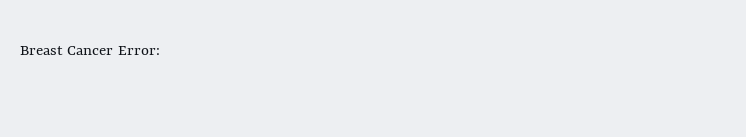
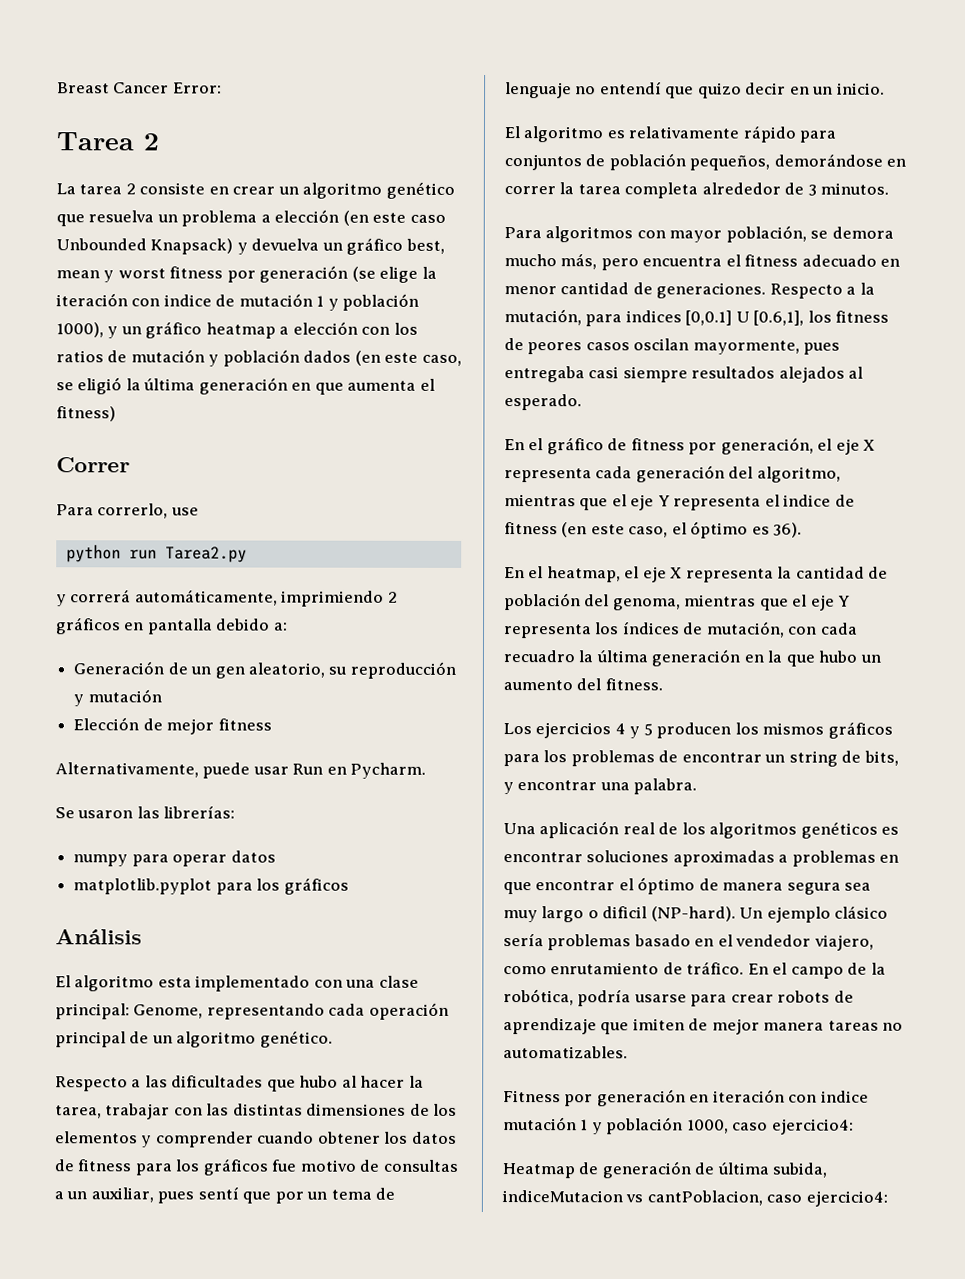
(160, 50) none -> [56,132,159,151] [56,181,455,199] [56,209,446,227] [56,237,445,255] [56,265,437,283] [56,293,420,311] [56,321,418,339] [56,349,462,367] [56,377,435,395] [56,406,116,422] [56,457,130,473] [56,503,199,519] [65,544,247,563] [56,589,398,607] [56,617,288,635] [73,661,456,679] [73,689,162,707] [73,717,272,735] [55,762,427,779] [55,805,236,819] [73,850,276,867] [73,877,349,895] [55,929,142,945] [55,975,419,992] [55,1002,449,1020] [55,1030,333,1048] [55,1075,424,1092] [55,1103,458,1120] [55,1131,457,1148] [54,1158,459,1176] [54,1186,396,1204] [505,81,885,99] [504,125,837,143] [504,153,907,171] [504,182,890,199] [504,225,894,243] [504,253,901,271] [504,282,875,299] [504,309,890,327] [504,338,841,355] [504,366,864,383] [504,394,582,411] [504,437,876,455] [504,465,841,483] [504,494,855,511] [504,521,803,539] [504,566,889,583] [504,593,851,611] [504,621,858,639] [503,649,881,667] [503,678,663,691] [503,721,893,739] [503,750,899,767] [503,778,698,795] [503,821,900,839] [503,850,900,867] [503,877,872,895] [503,905,889,923] [503,933,874,951] [503,961,886,979] [503,989,854,1007] [503,1018,904,1035] [503,1046,628,1059] [503,1089,869,1107] [503,1117,854,1135] [502,1161,828,1179] [502,1190,888,1207] // Tarea 2 // La tarea 2 consiste en crear un algoritmo genético que resuelva un problema a elección (en este caso Unbounded Knapsack) y devuelva un gráfico best, mean y worst fitness por generación (se elige la iteración con indice de mutación 1 y población 1000), y un gráfico heatmap a elección con los ratios de mutación y población dados (en este caso, se eligió la última generación en que aumenta el fitness) // Correr // Para correrlo, use // python run Tarea2.py // y correrá automáticamente, imprimiendo 2 gráficos en pantalla debido a: // Generación de un gen aleatorio, su reproducción y mutación // Elección de mejor fitness // Alternativamente, puede usar Run en Pycharm. // Se usaron las librerías: // numpy para operar datos // matplotlib.pyplot para los gráficos // Análisis // El algoritmo esta implementado con una clase principal: Genome, representando cada operación principal de un algoritmo genético. // Respecto a las dificultades que hubo al hacer la tarea, trabajar con las distintas dimensiones de los elementos y comprender cuando obtener los datos de fitness para los gráficos fue motivo de consultas a un auxiliar, pues sentí que por un tema de lenguaje no entendí que quizo decir en un inicio. // El algoritmo es relativamente rápido para conjuntos de población pequeños, demorándose en correr la tarea completa alrededor de 3 minutos. // Para algoritmos con mayor población, se demora mucho más, pero encuentra el fitness adecuado en menor cantidad de generaciones. Respecto a la mutación, para indices [0,0.1] U [0.6,1], los fitness de peores casos oscilan mayormente, pues entregaba casi siempre resultados alejados al esperado. // En el gráfico de fitness por generación, el eje X representa cada generación del algoritmo, mientras que el eje Y representa el indice de fitness (en este caso, el óptimo es 36). // En el heatmap, el eje X representa la cantidad de población del genoma, mientras que el eje Y representa los índices de mutación, con cada recuadro la última generación en la que hubo un aumento del fitness. // Los ejercicios 4 y 5 producen los mismos gráficos para los problemas de encontrar un string de bits, y encontrar una palabra. // Una aplicación real de los algoritmos genéticos es encontrar soluciones aproximadas a problemas en que encontrar el óptimo de manera segura sea muy largo o dificil (NP-hard). Un ejemplo clásico sería problemas basado en el vendedor viajero, como enrutamiento de tráfico. En el campo de la robótica, podría usarse para crear robots de aprendizaje que imiten de mejor manera tareas no automatizables. // Fitness por generación en iteración con indice mutación 1 y población 1000, caso ejercicio4: // Heatmap de generación de última subida, indiceMutacion vs cantPoblacion, caso ejercicio4:

